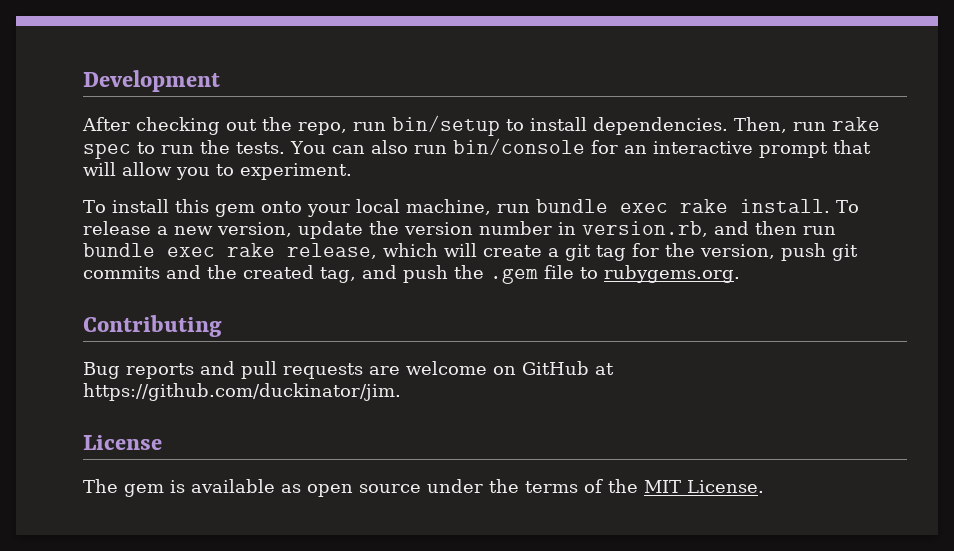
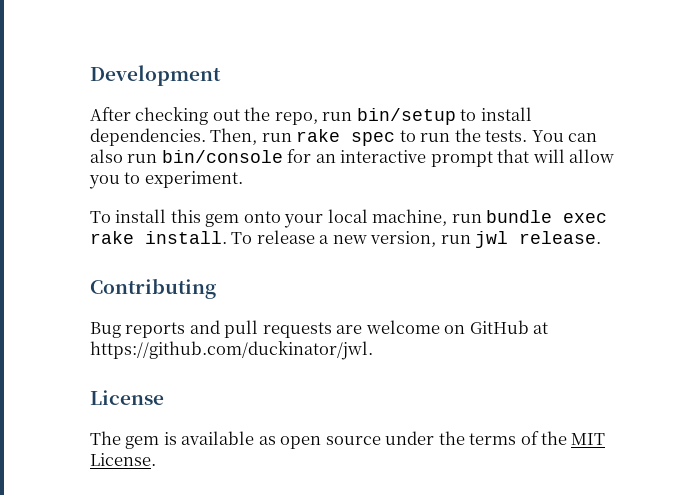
[298,221,836,239] [83,243,858,261] [83,265,740,284] update the version number in version.rb, and then run bundle exec rake release, which will create a git tag for the version, push git commits and the created tag, and push the .gem file to rubygems.org. -> [440,231,602,248] run jwl release.
[83,383,401,401] https://github.com/duckinator/jim. -> [90,341,373,360] https://github.com/duckinator/jwl.

